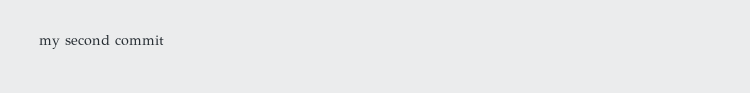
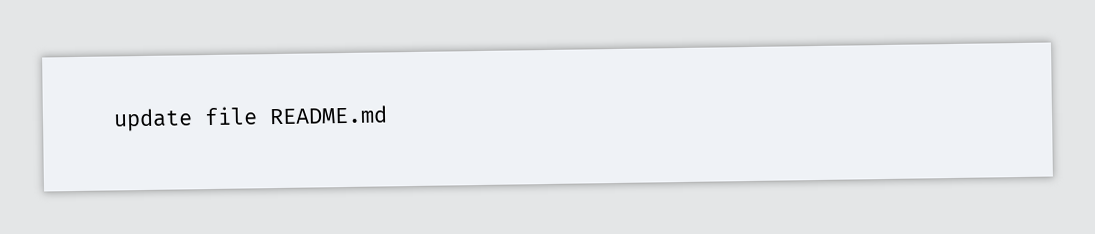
[39,35,164,49] my second commit -> [113,105,388,132] update file README.md

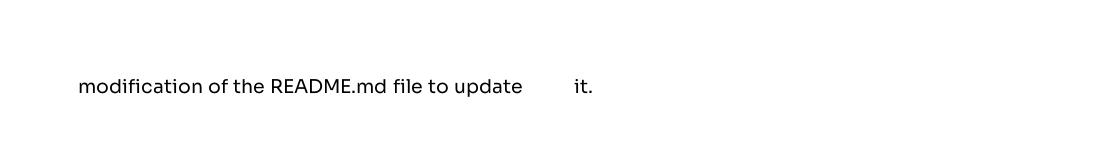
[113,105,388,132] update file README.md -> [78,78,593,97] modification of the README.md file to update it.

